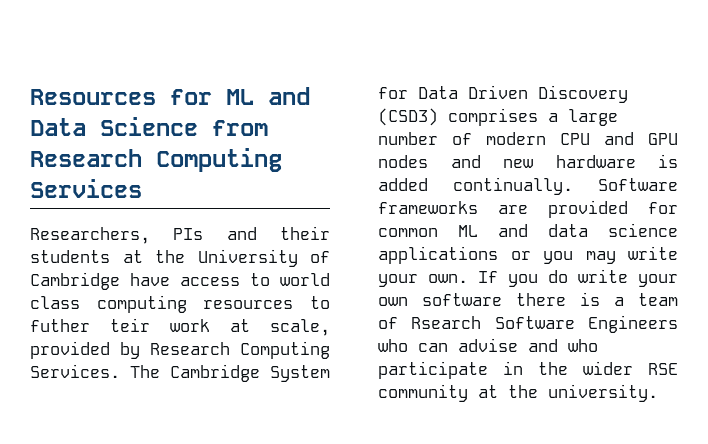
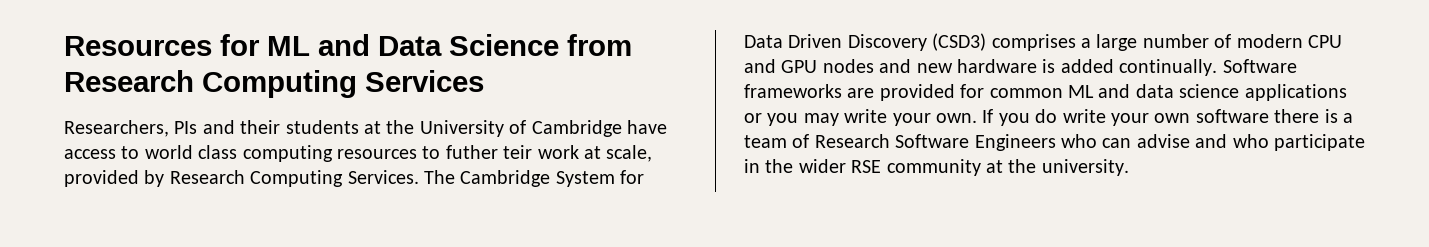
[411,316,482,329] Rsearch -> [814,134,890,148] Research

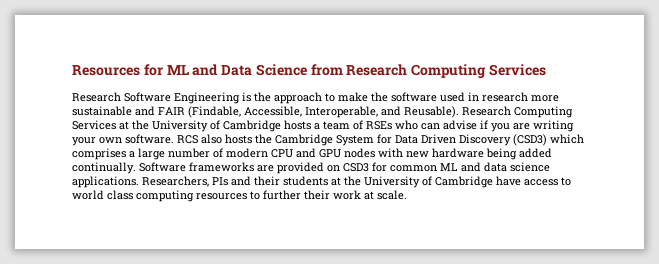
(484, 81) none -> [72,92,559,104] [72,106,573,118] [72,120,574,132] [72,134,584,146] [72,148,552,160] [72,162,550,174] [72,176,139,188] Research Software Engineering is the approach to make the software used in research more sustainable and FAIR (Findable, Accessible, Interoperable, and Reusable). Research Computing Services at the University of Cambridge hosts a team of RSEs who can advise if you are writing your own software. RCS also hosts the Cambridge System for Data Driven Discovery (CSD3) which comprises a large number of modern CPU and GPU nodes with new hardware being added continually. Software frameworks are provided on CSD3 for common ML and data science applications.
[445,145,653,162] [64,170,645,187] [744,33,1342,51] [744,59,1297,76] [744,84,1347,101] [744,109,1353,126] [744,134,1365,151] [744,159,1129,176] futher teir work at scale, provided by Research Computing Services. The Cambridge System for Data Driven Discovery (CSD3) comprises a large number of modern CPU and GPU nodes and new hardware is added continually. Software frameworks are provided for common ML and data science applications or you may write your own. If you do write your own software there is a team of Research Software Engineers who can advise and who participate in the wider RSE community at the university. -> [263,190,407,200] further their work at scale.

